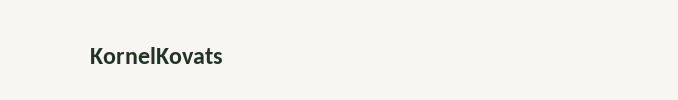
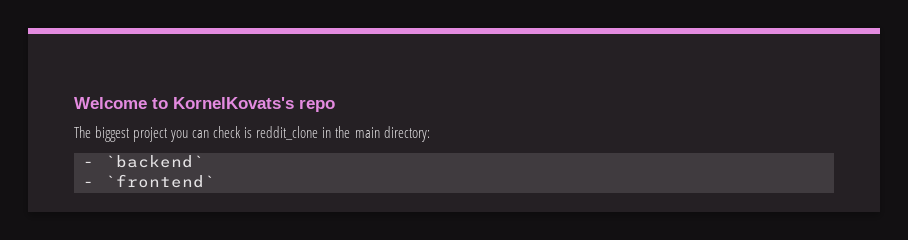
[90,47,223,64] KornelKovats -> [74,97,335,112] [74,126,430,142] [83,155,204,168] [83,174,215,188] Welcome to KornelKovats's repo // The biggest project you can check is reddit_clone in the main directory: // - `backend` // - `frontend`

